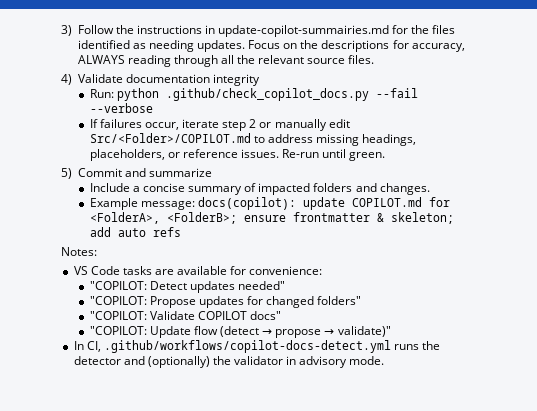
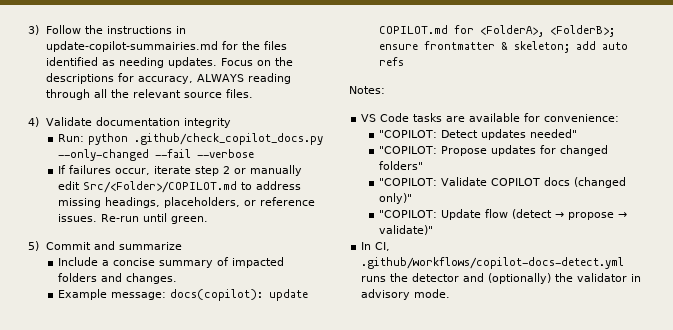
(369, 94) none -> [57,149,149,161] --only-changed
[250,311,282,320] docs" -> [543,177,626,188] [378,193,412,204] docs (changed only)"

